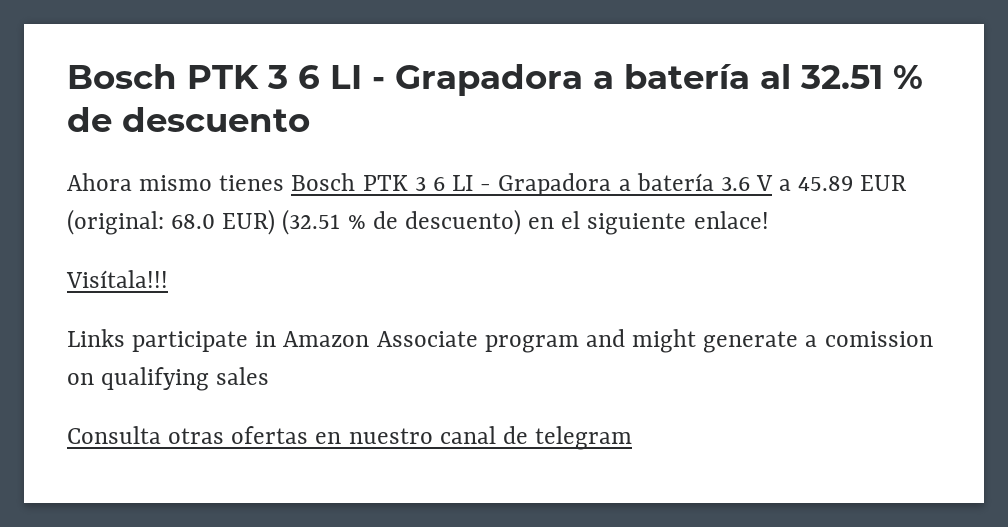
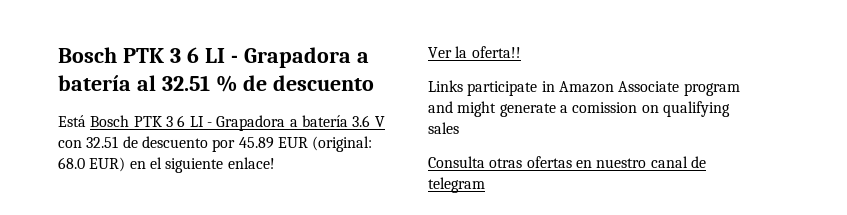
[67,173,285,191] Ahora mismo tienes -> [58,115,86,127] Está
[779,179,792,191] a -> [58,136,236,152] con 32.51 de descuento por
[282,209,521,235] (32.51 % de descuento) -> (126, 164) none
[66,270,168,288] Visítala!!! -> [428,46,521,58] Ver la oferta!!

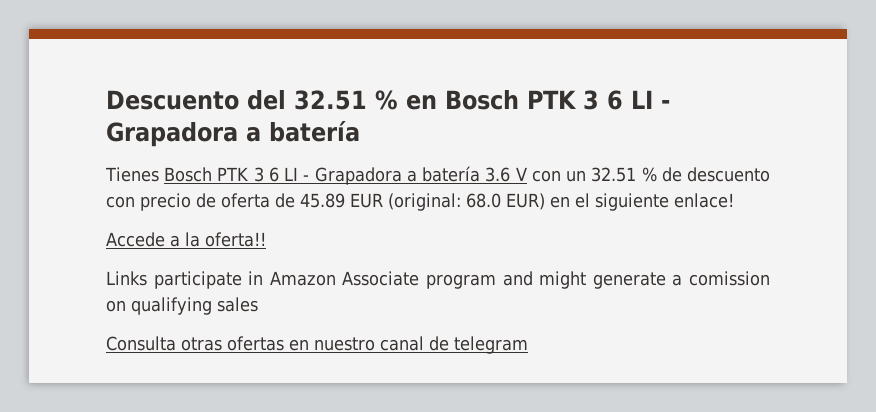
[58,47,369,68] [58,75,374,92] [58,115,86,127] Bosch PTK 3 6 LI - Grapadora a batería al 32.51 % de descuento // Está -> [106,90,670,110] [106,121,360,147] [105,167,159,182] Descuento del 32.51 % en Bosch PTK 3 6 LI - Grapadora a batería // Tienes
[86,136,236,152] 32.51 de descuento por -> [566,167,771,182] [106,193,295,211] un 32.51 % de descuento con precio de oferta de
[428,47,452,58] Ver -> [106,232,180,247] Accede a

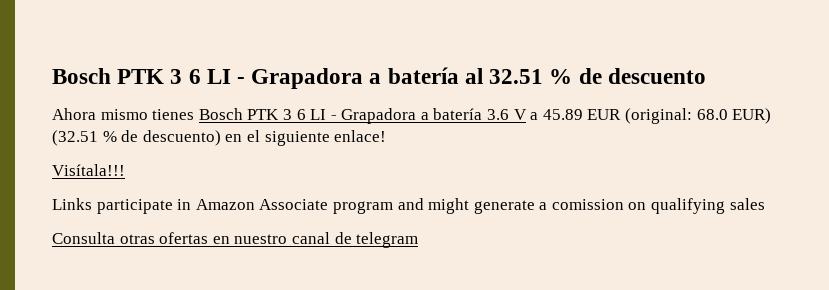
[106,90,670,110] [106,121,360,147] [105,167,159,182] Descuento del 32.51 % en Bosch PTK 3 6 LI - Grapadora a batería // Tienes -> [52,67,706,89] [52,108,195,120] Bosch PTK 3 6 LI - Grapadora a batería al 32.51 % de descuento // Ahora mismo tienes
[531,167,771,182] [106,193,295,211] con un 32.51 % de descuento con precio de oferta de -> [530,112,539,120] a
(545, 201) none -> [52,130,221,146] (32.51 % de descuento)
[106,232,266,247] Accede a la oferta!! -> [52,164,125,176] Visítala!!!

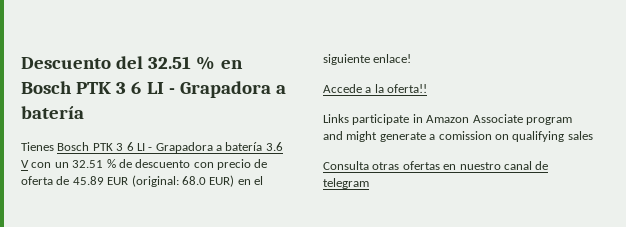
[52,67,706,89] [52,108,195,120] Bosch PTK 3 6 LI - Grapadora a batería al 32.51 % de descuento // Ahora mismo tienes -> [21,56,243,70] [21,81,286,98] [21,106,84,119] [21,142,54,151] Descuento del 32.51 % en Bosch PTK 3 6 LI - Grapadora a batería // Tienes
[530,112,539,120] a -> [31,159,268,170] [21,176,70,185] con un 32.51 % de descuento con precio de oferta de
[52,130,221,146] (32.51 % de descuento) -> (235, 181) none
[52,164,125,176] Visítala!!! -> [323,84,428,93] Accede a la oferta!!

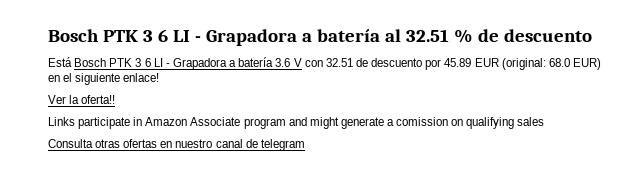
[21,56,243,70] [21,81,286,98] [21,106,84,119] [21,142,54,151] Descuento del 32.51 % en Bosch PTK 3 6 LI - Grapadora a batería // Tienes -> [48,29,592,46] [48,57,72,67] Bosch PTK 3 6 LI - Grapadora a batería al 32.51 % de descuento // Está
[54,159,268,170] [21,176,70,185] un 32.51 % de descuento con precio de oferta de -> [325,58,442,70] 32.51 de descuento por
[323,84,372,93] Accede a -> [48,95,66,104] Ver

